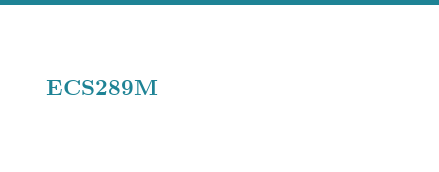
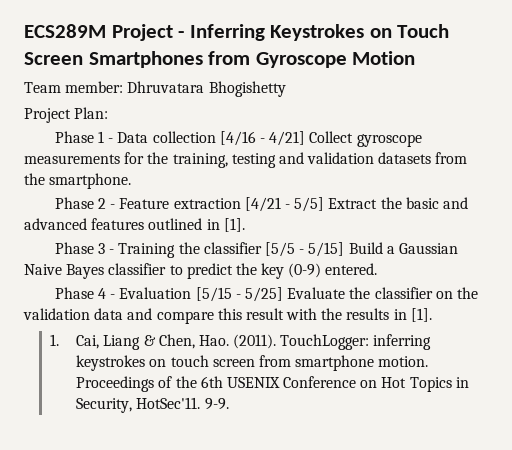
(158, 87) none -> [111,24,450,41] [24,51,416,68] [24,81,286,97] [24,107,109,123] [54,131,422,147] [24,152,468,168] [24,173,132,189] [54,197,468,212] [24,218,245,232] [54,242,458,258] [24,263,378,279] [54,287,478,302] [23,308,432,324] [50,334,432,350] [76,355,429,371] [76,376,469,392] [76,397,229,413] Project - Inferring Keystrokes on Touch Screen Smartphones from Gyroscope Motion // Team member: Dhruvatara Bhogishetty // Project Plan: // Phase 1 - Data collection [4/16 - 4/21] Collect gyroscope measurements for the training, testing and validation datasets from the smartphone. // Phase 2 - Feature extraction [4/21 - 5/5] Extract the basic and advanced features outlined in [1]. // Phase 3 - Training the classifier [5/5 - 5/15] Build a Gaussian Naive Bayes classifier to predict the key (0-9) entered. // Phase 4 - Evaluation [5/15 - 5/25] Evaluate the classifier on the validation data and compare this result with the results in [1]. // 1. Cai, Liang & Chen, Hao. (2011). TouchLogger: inferring keystrokes on touch screen from smartphone motion. Proceedings of the 6th USENIX Conference on Hot Topics in Security, HotSec'11. 9-9.

